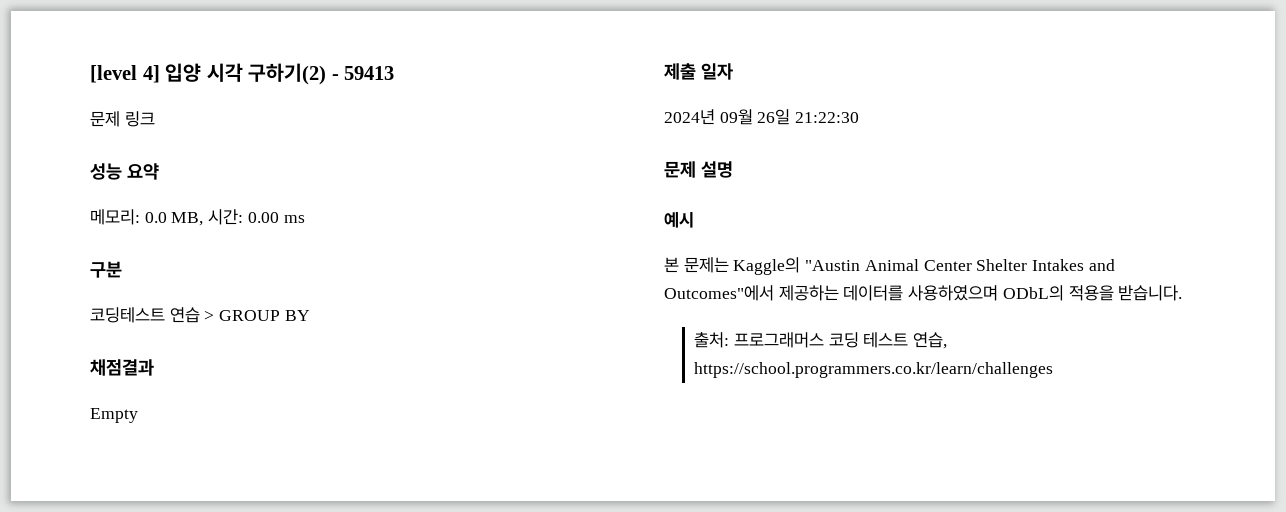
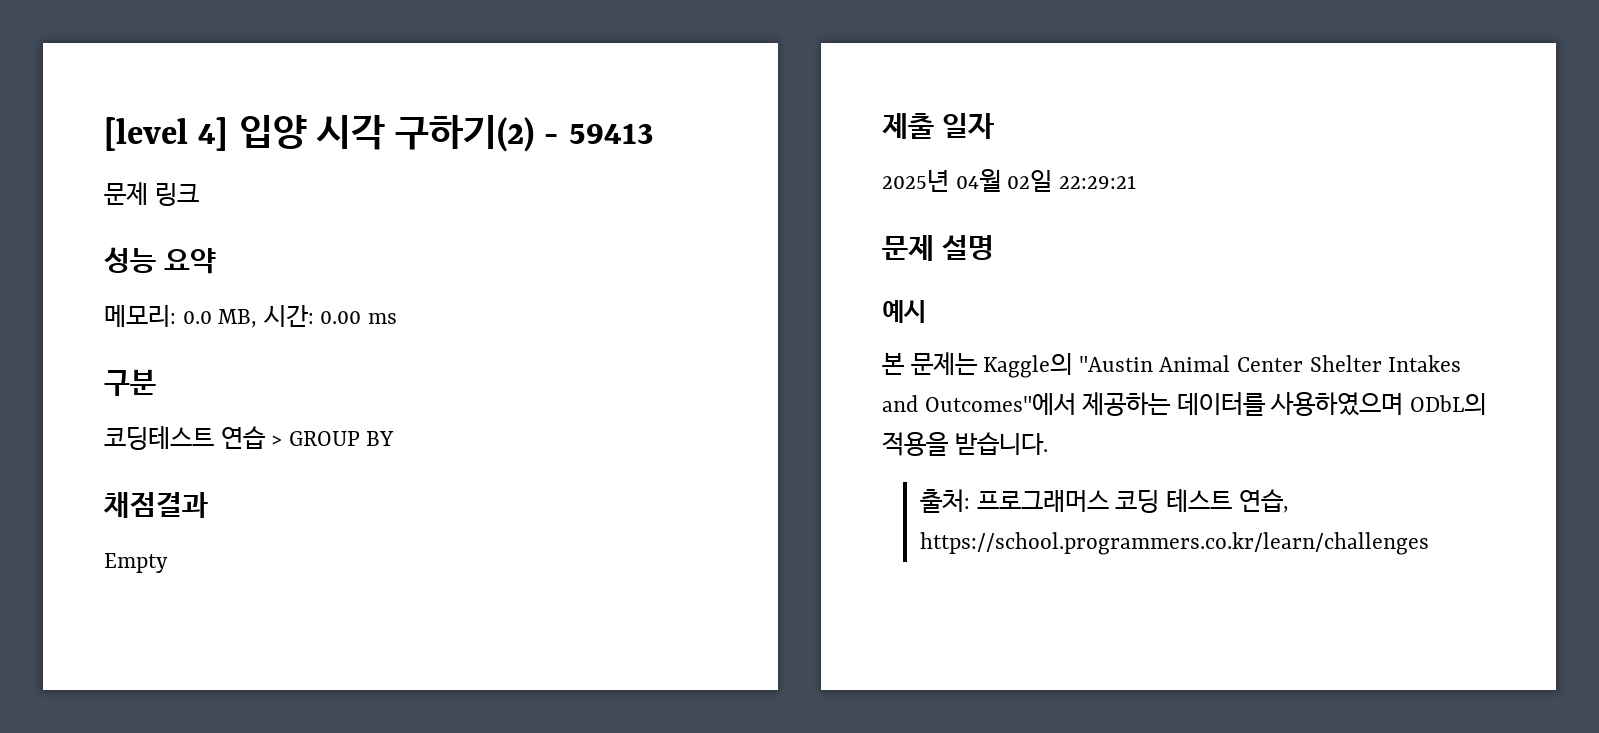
[664,109,860,125] 2024년 09월 26일 21:22:30 -> [882,169,1136,192] 2025년 04월 02일 22:29:21

